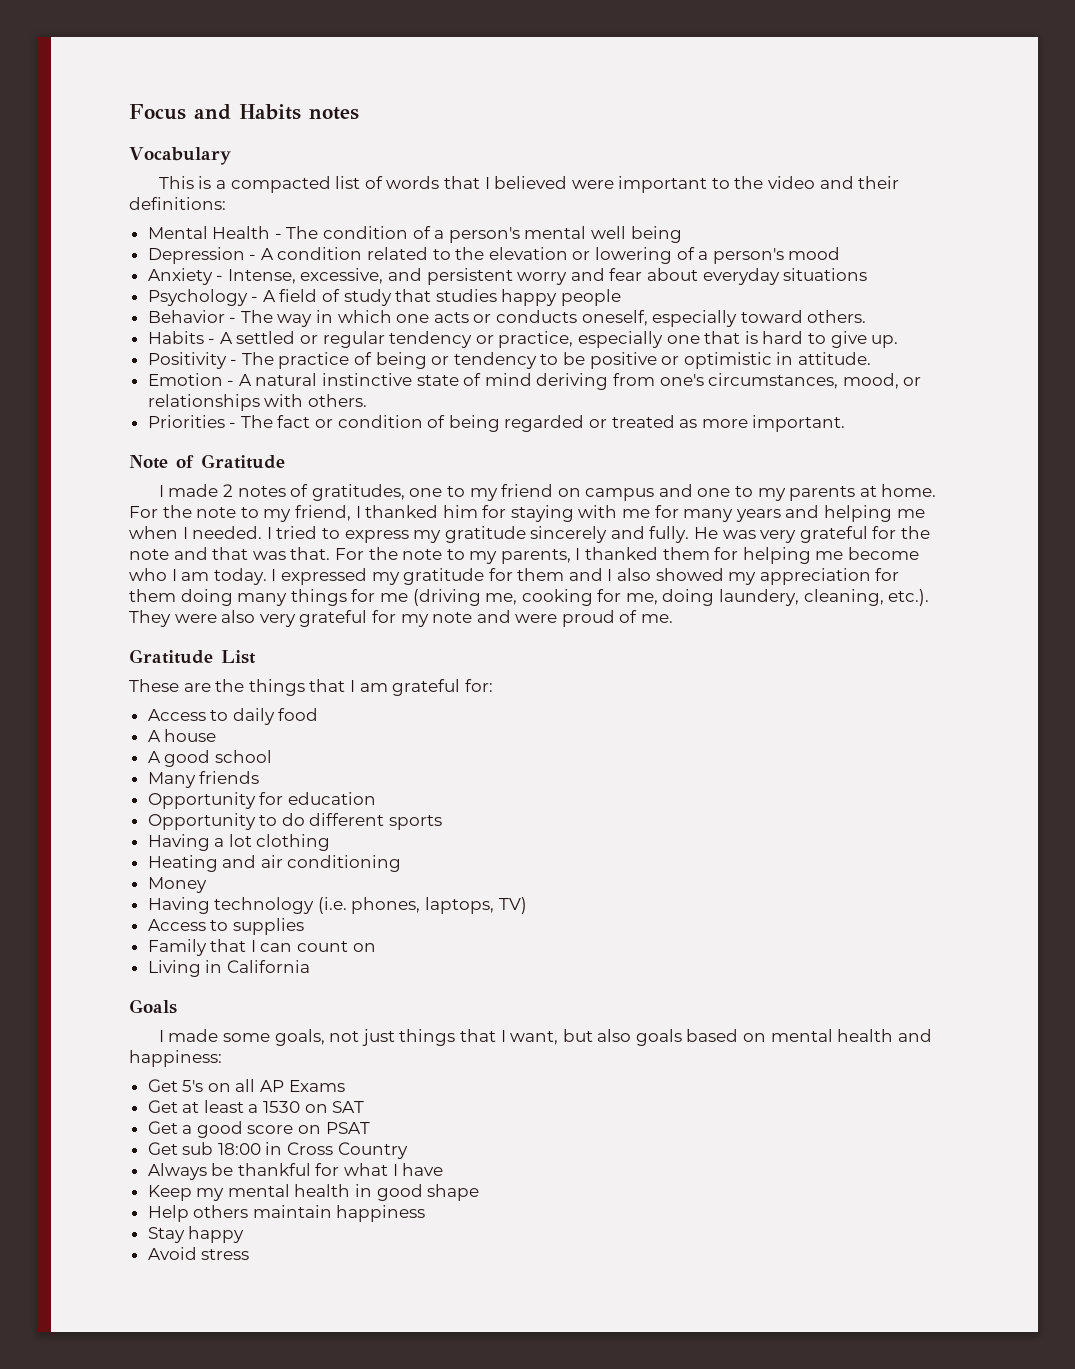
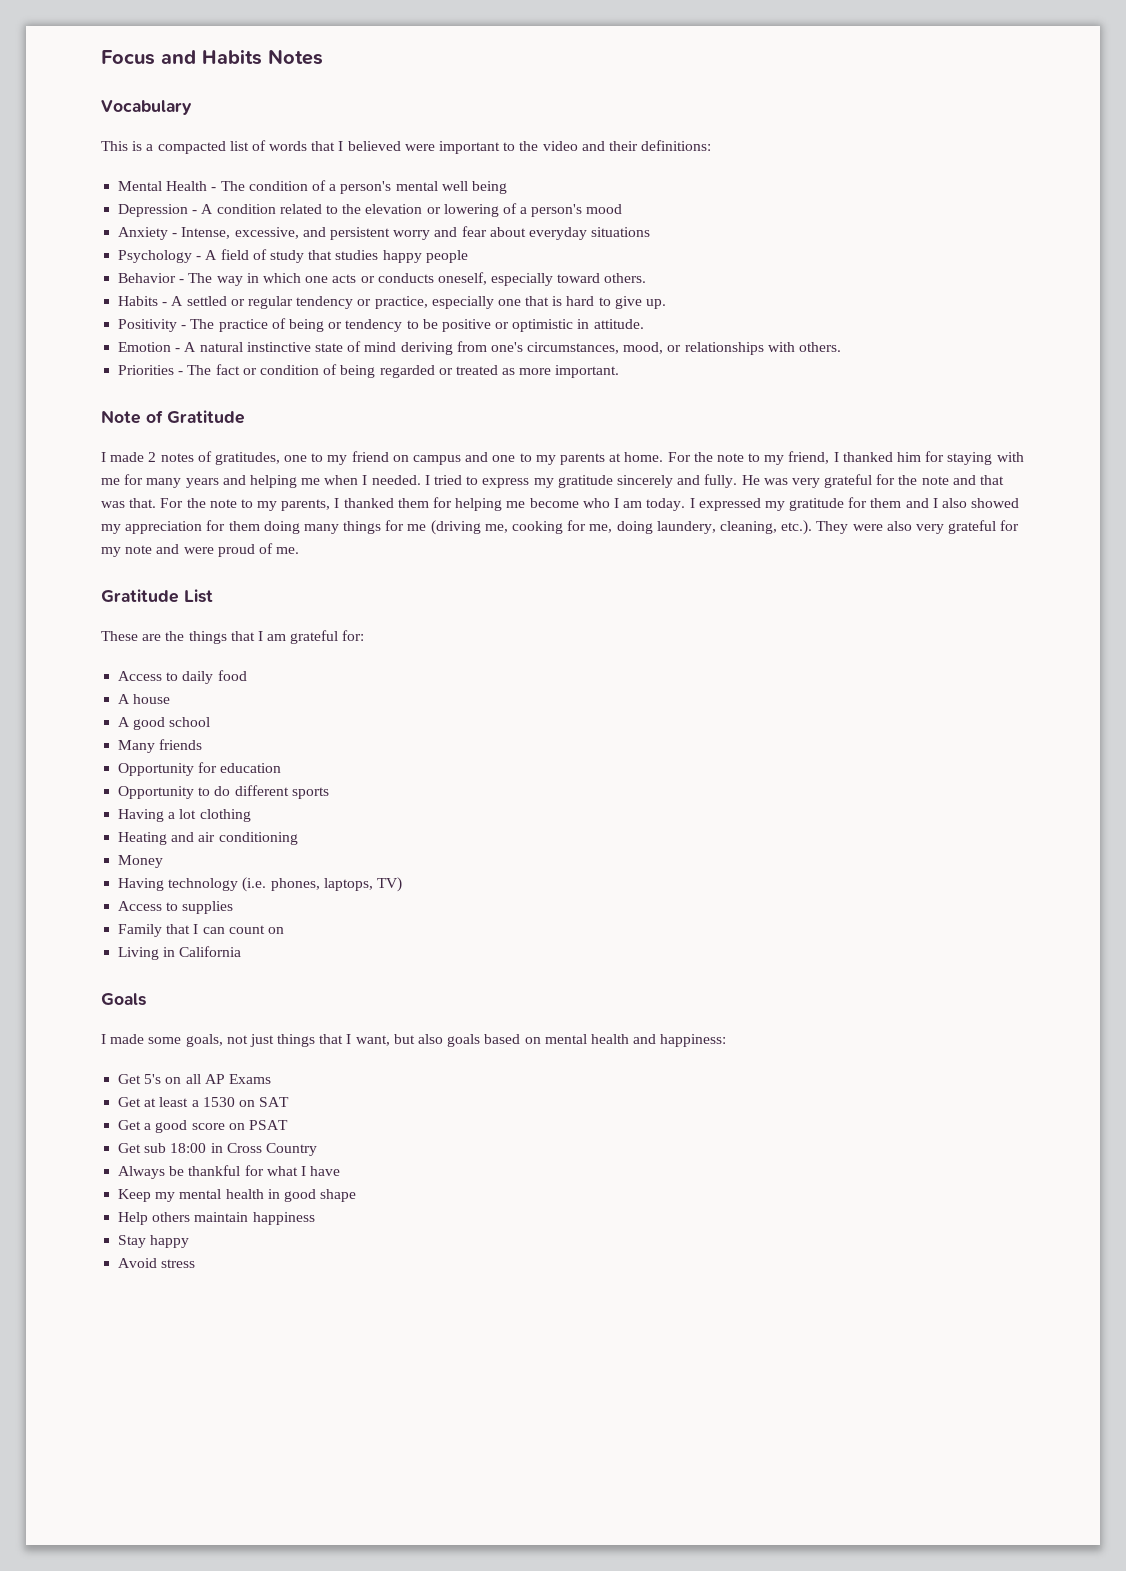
[309,107,359,120] notes -> [268,49,323,65] Notes

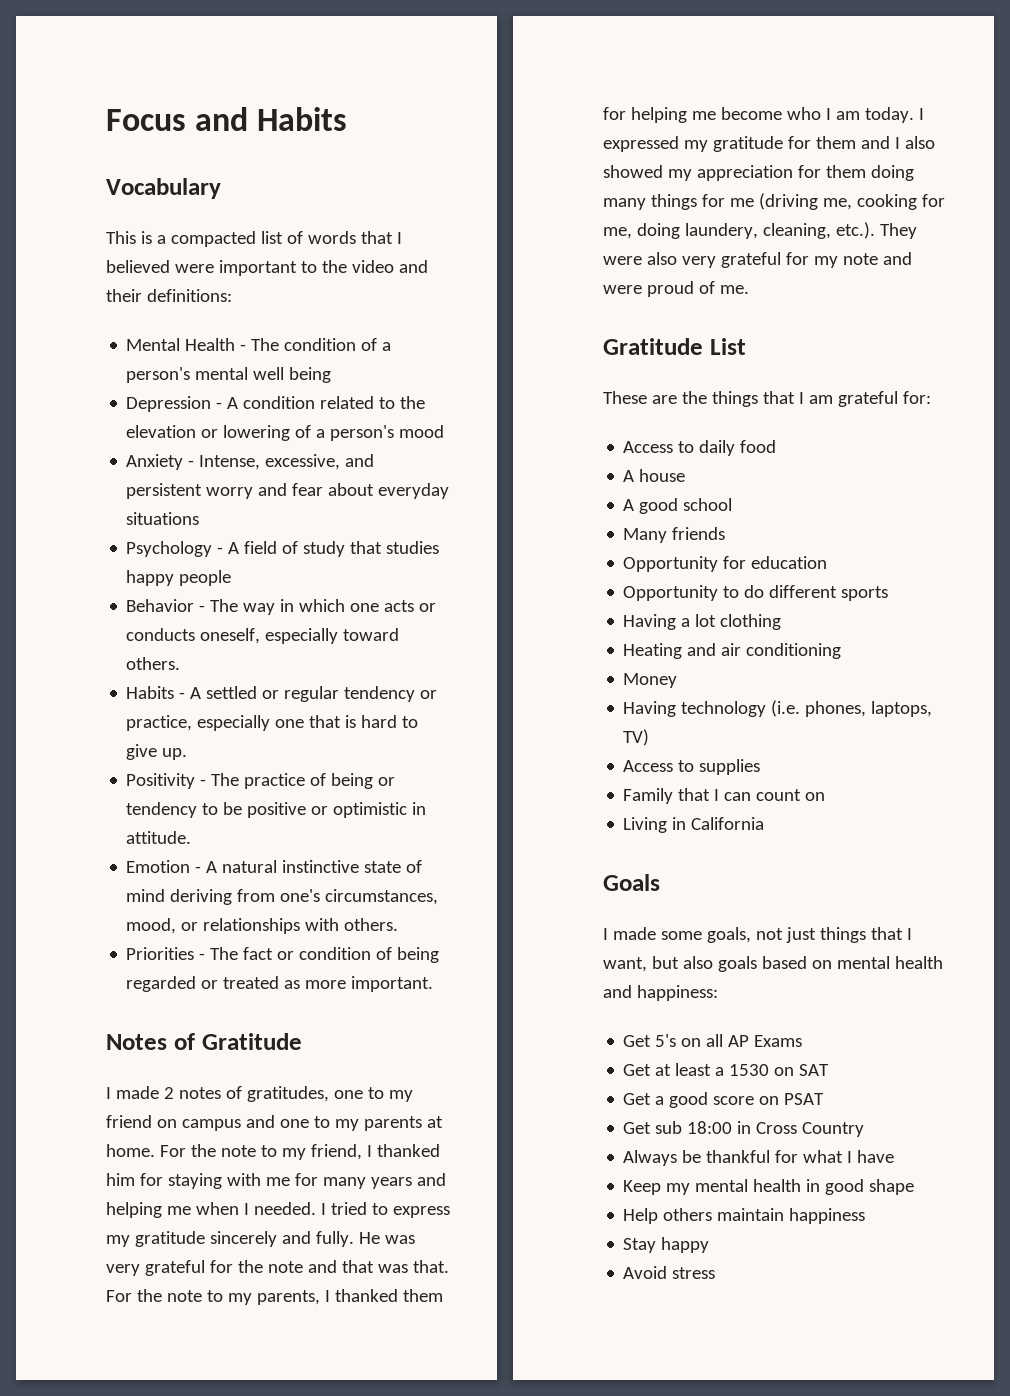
[268,49,323,65] Notes -> (348, 119) none
[101,410,141,424] Note -> [106,1034,167,1050] Notes

